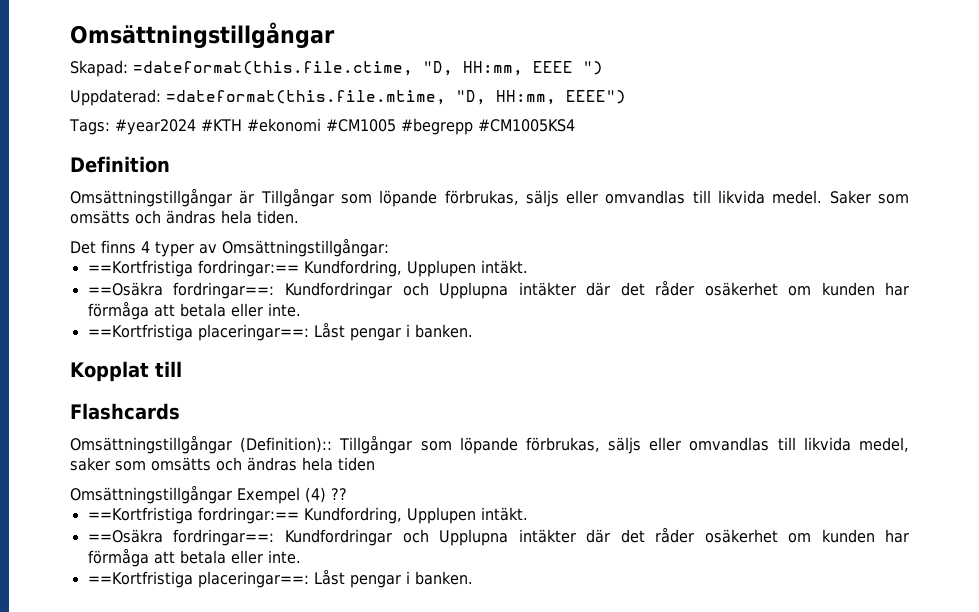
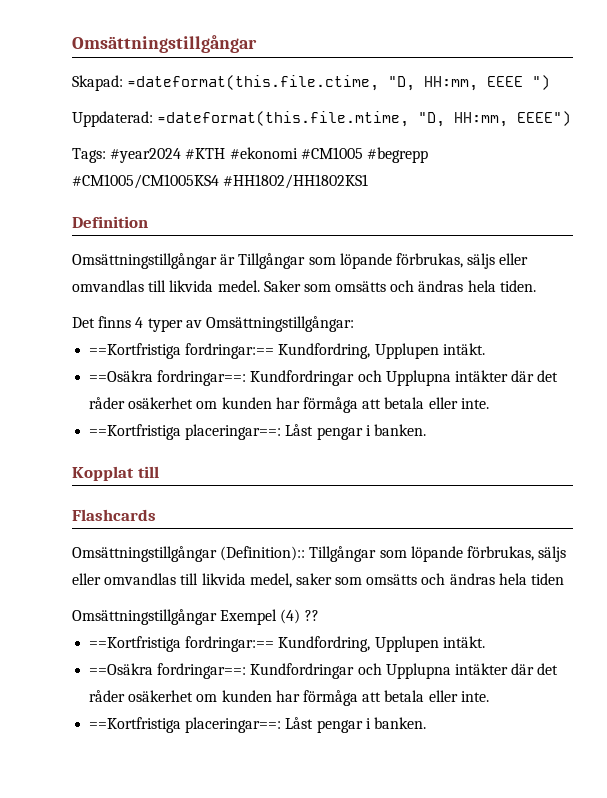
[477,119,575,132] #CM1005KS4 -> [72,174,369,189] #CM1005/CM1005KS4 #HH1802/HH1802KS1

